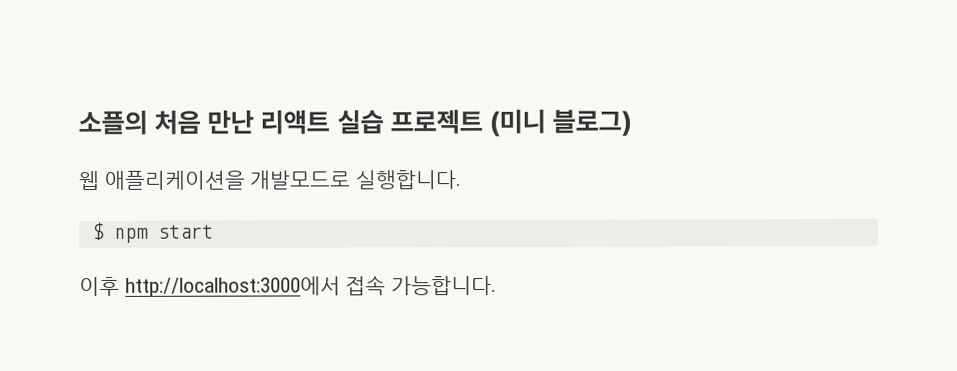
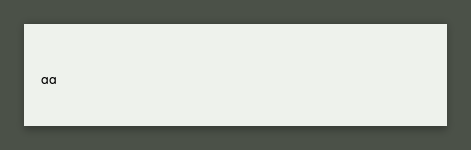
[78,108,633,137] [78,170,463,191] [91,221,214,243] [79,275,498,297] 소플의 처음 만난 리액트 실습 프로젝트 (미니 블로그) // 웹 애플리케이션을 개발모드로 실행합니다. // $ npm start // 이후 http://localhost:3000에서 접속 가능합니다. -> [41,77,57,84] aa

